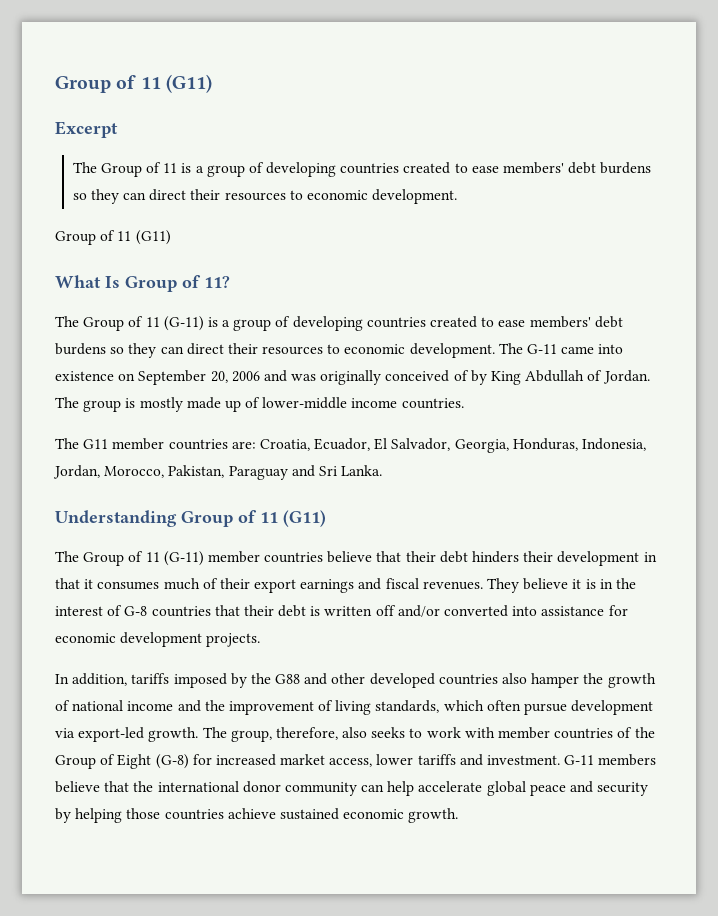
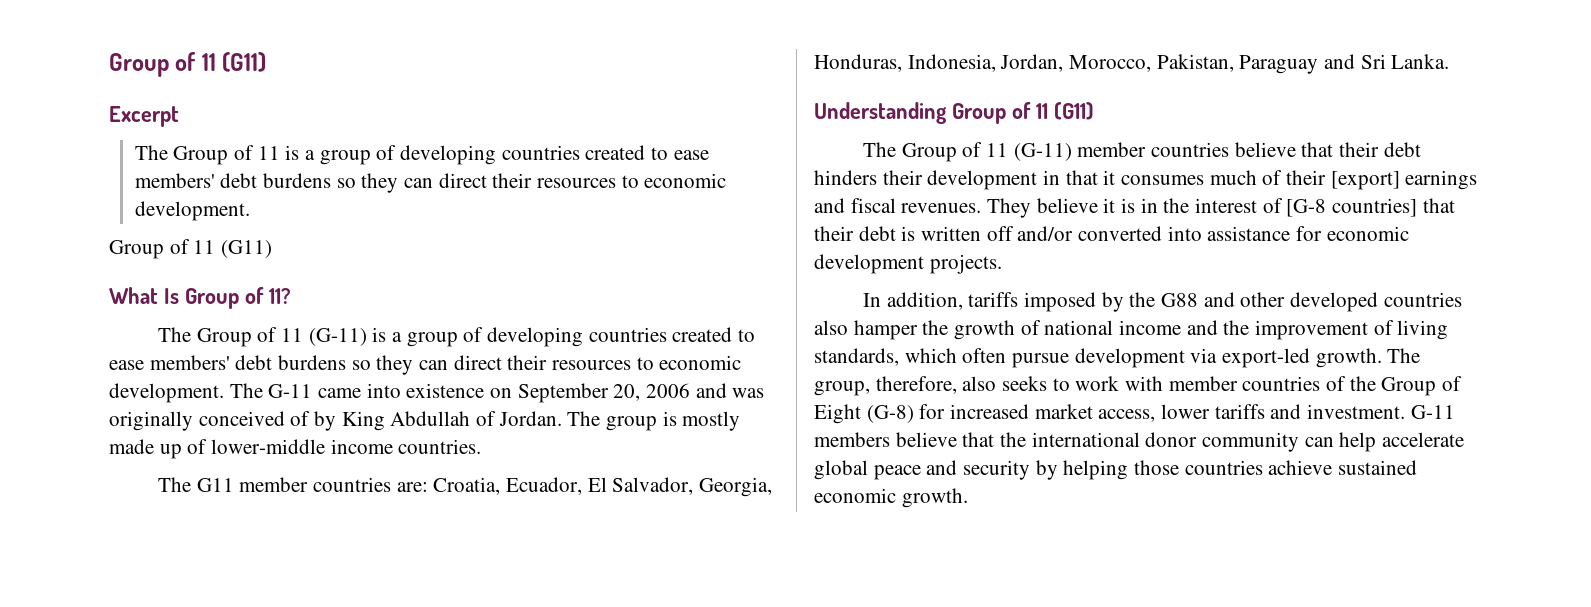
[254,579,297,593] export -> [1330,171,1400,190] [export]
[124,606,211,617] G-8 countries -> [1286,198,1418,217] [G-8 countries]

